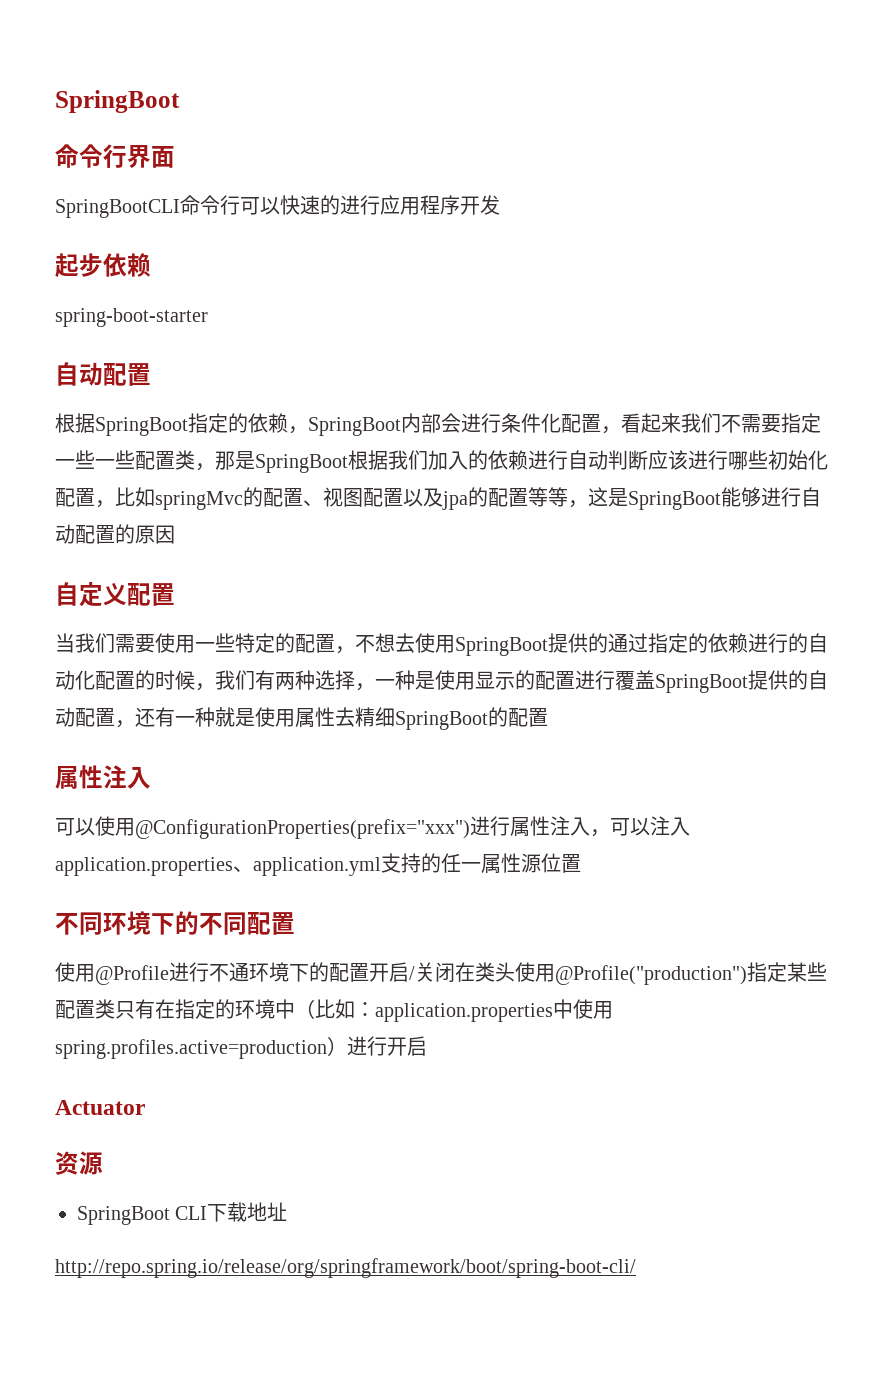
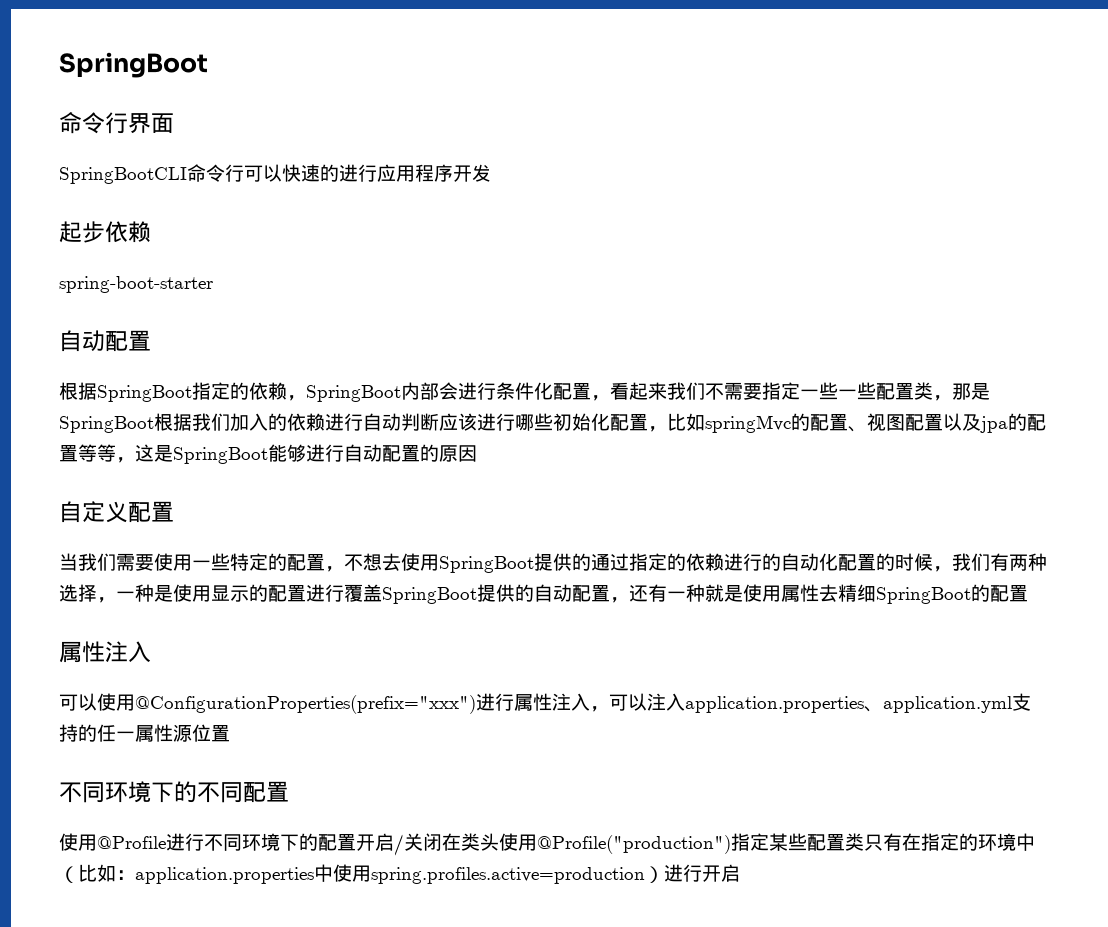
[229,962,249,982] 通 -> [223,834,242,851] 同
[55,1100,145,1115] [55,1151,103,1175] [77,1202,288,1225] [55,1258,636,1278] // Actuator // 资源 // SpringBoot CLI下载地址 // http://repo.spring.io/release/org/springframework/boot/spring-boot-cli/ -> (740, 873) none

